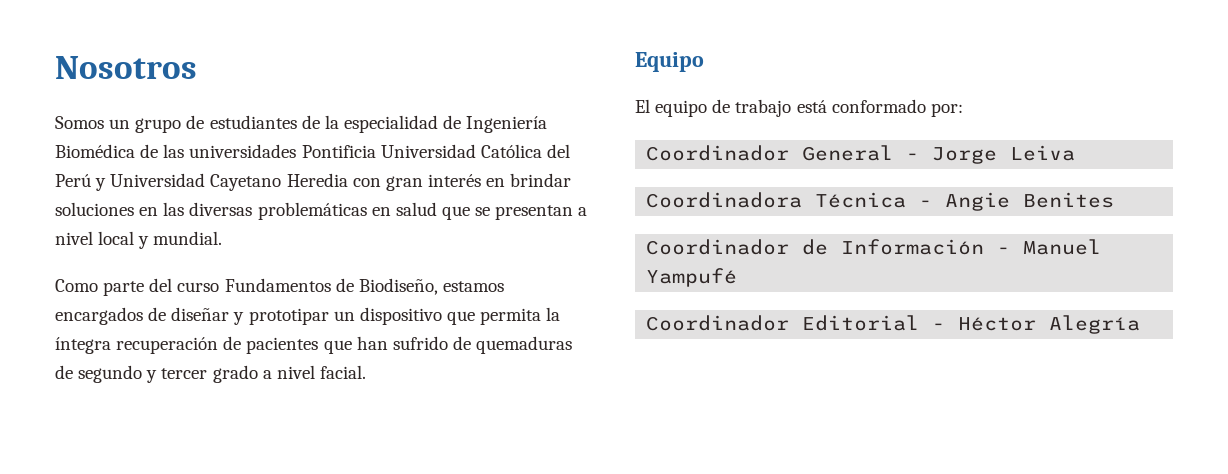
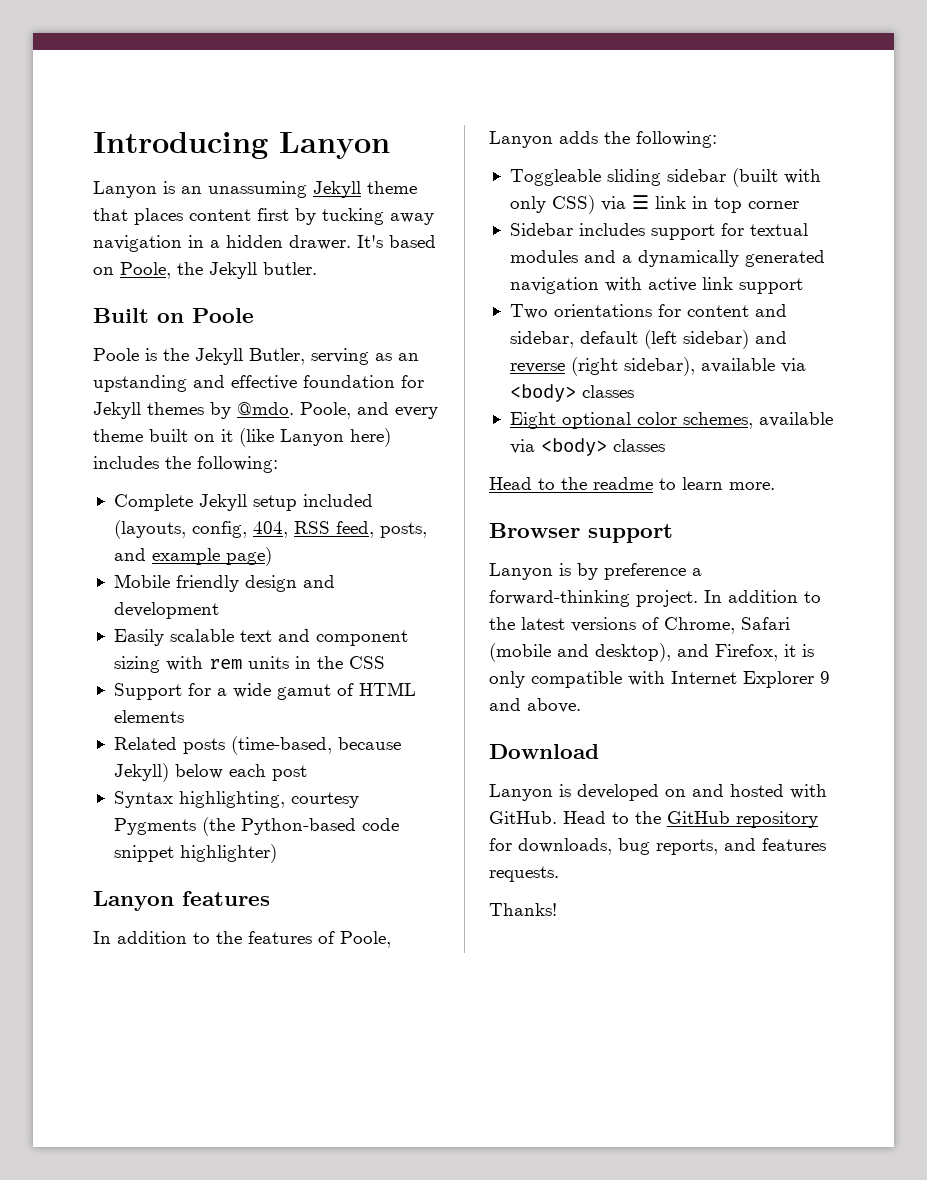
[55,56,197,79] [55,115,548,133] [55,144,570,158] [55,173,572,191] [55,202,588,220] [55,231,223,249] [55,278,504,296] [55,307,561,325] [55,336,573,354] [55,365,366,383] [635,52,704,72] [635,99,963,117] [646,145,1076,164] [646,192,1115,211] [646,239,1102,255] [646,268,738,287] [646,315,1141,334] Nosotros // Somos un grupo de estudiantes de la especialidad de Ingeniería Biomédica de las universidades Pontificia Universidad Católica del Perú y Universidad Cayetano Heredia con gran interés en brindar soluciones en las diversas problemáticas en salud que se presentan a nivel local y mundial. // Como parte del curso Fundamentos de Biodiseño, estamos encargados de diseñar y prototipar un dispositivo que permita la íntegra recuperación de pacientes que han sufrido de quemaduras de segundo y tercer grado a nivel facial. // Equipo // El equipo de trabajo está conformado por: // Coordinador General - Jorge Leiva // Coordinadora Técnica - Angie Benites // Coordinador de Información - Manuel Yampufé // Coordinador Editorial - Héctor Alegría -> [93,132,390,159] [93,181,417,198] [93,208,434,225] [93,235,436,252] [93,262,317,279] [93,308,254,323] [93,348,419,365] [93,375,424,392] [93,402,438,419] [93,428,391,447] [93,456,278,473] [113,494,373,511] [113,520,427,539] [113,547,272,566] [113,574,335,592] [113,602,219,619] [113,629,408,646] [113,656,385,673] [113,682,416,700] [113,710,184,723] [113,736,401,755] [113,763,307,782] [113,791,359,808] [113,817,399,836] [113,844,277,863] [93,891,270,911] [93,931,391,948] [489,131,717,148] [509,168,821,187] [509,195,799,214] [509,223,808,240] [509,250,825,267] [509,277,803,294] [509,304,787,319] [509,330,787,349] [509,357,806,376] [509,384,634,402] [509,412,833,429] [509,438,665,456] [489,477,775,490] [489,523,673,543] [489,563,702,580] [489,590,821,607] [489,617,790,634] [489,643,814,662] [489,671,830,688] [489,698,581,713] [489,744,599,759] [489,784,827,801] [489,811,818,828] [489,838,826,855] [489,866,559,882] [489,903,557,916] Introducing Lanyon // Lanyon is an unassuming Jekyll theme that places content first by tucking away navigation in a hidden drawer. It's based on Poole, the Jekyll butler. // Built on Poole // Poole is the Jekyll Butler, serving as an upstanding and effective foundation for Jekyll themes by @mdo. Poole, and every theme built on it (like Lanyon here) includes the following: // Complete Jekyll setup included (layouts, config, 404, RSS feed, posts, and example page) // Mobile friendly design and development // Easily scalable text and component sizing with rem units in the CSS // Support for a wide gamut of HTML elements // Related posts (time-based, because Jekyll) below each post // Syntax highlighting, courtesy Pygments (the Python-based code snippet highlighter) // Lanyon features // In addition to the features of Poole, Lanyon adds the following: // Toggleable sliding sidebar (built with only CSS) via ☰ link in top corner // Sidebar includes support for textual modules and a dynamically generated navigation with active link support // Two orientations for content and sidebar, default (left sidebar) and reverse (right sidebar), available via <body> classes // Eight optional color schemes, available via <body> classes // Head to the readme to learn more. // Browser support // Lanyon is by preference a forward-thinking project. In addition to the latest versions of Chrome, Safari (mobile and desktop), and Firefox, it is only compatible with Internet Explorer 9 and above. // Download // Lanyon is developed on and hosted with GitHub. Head to the GitHub repository for downloads, bug reports, and features requests. // Thanks!

